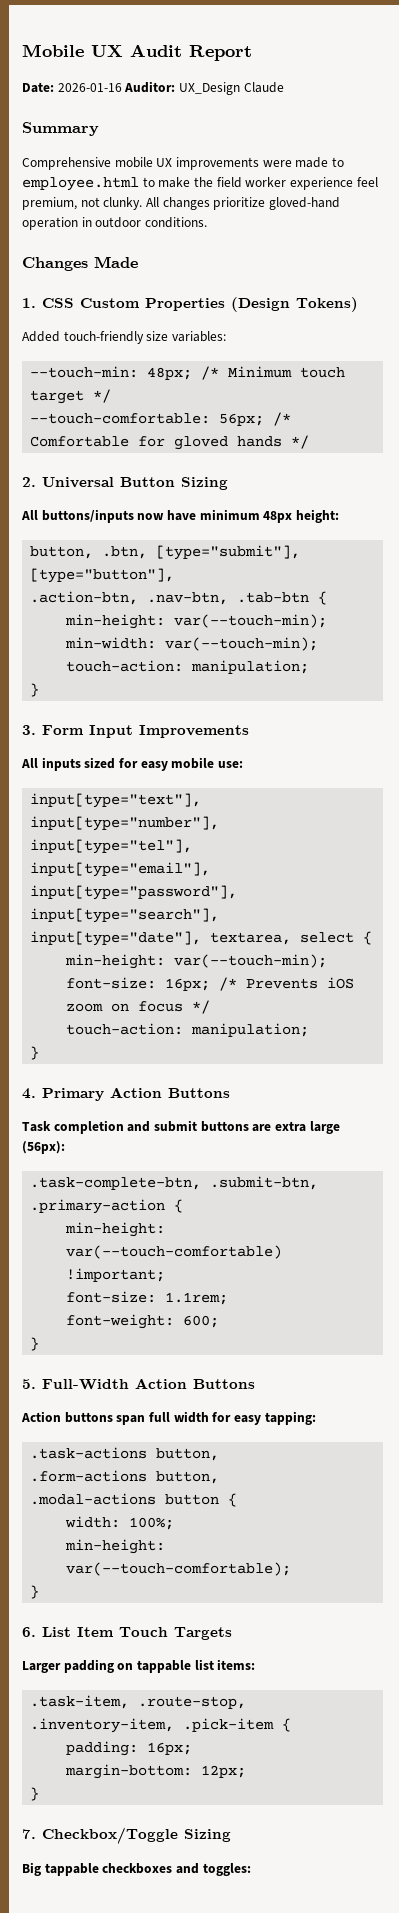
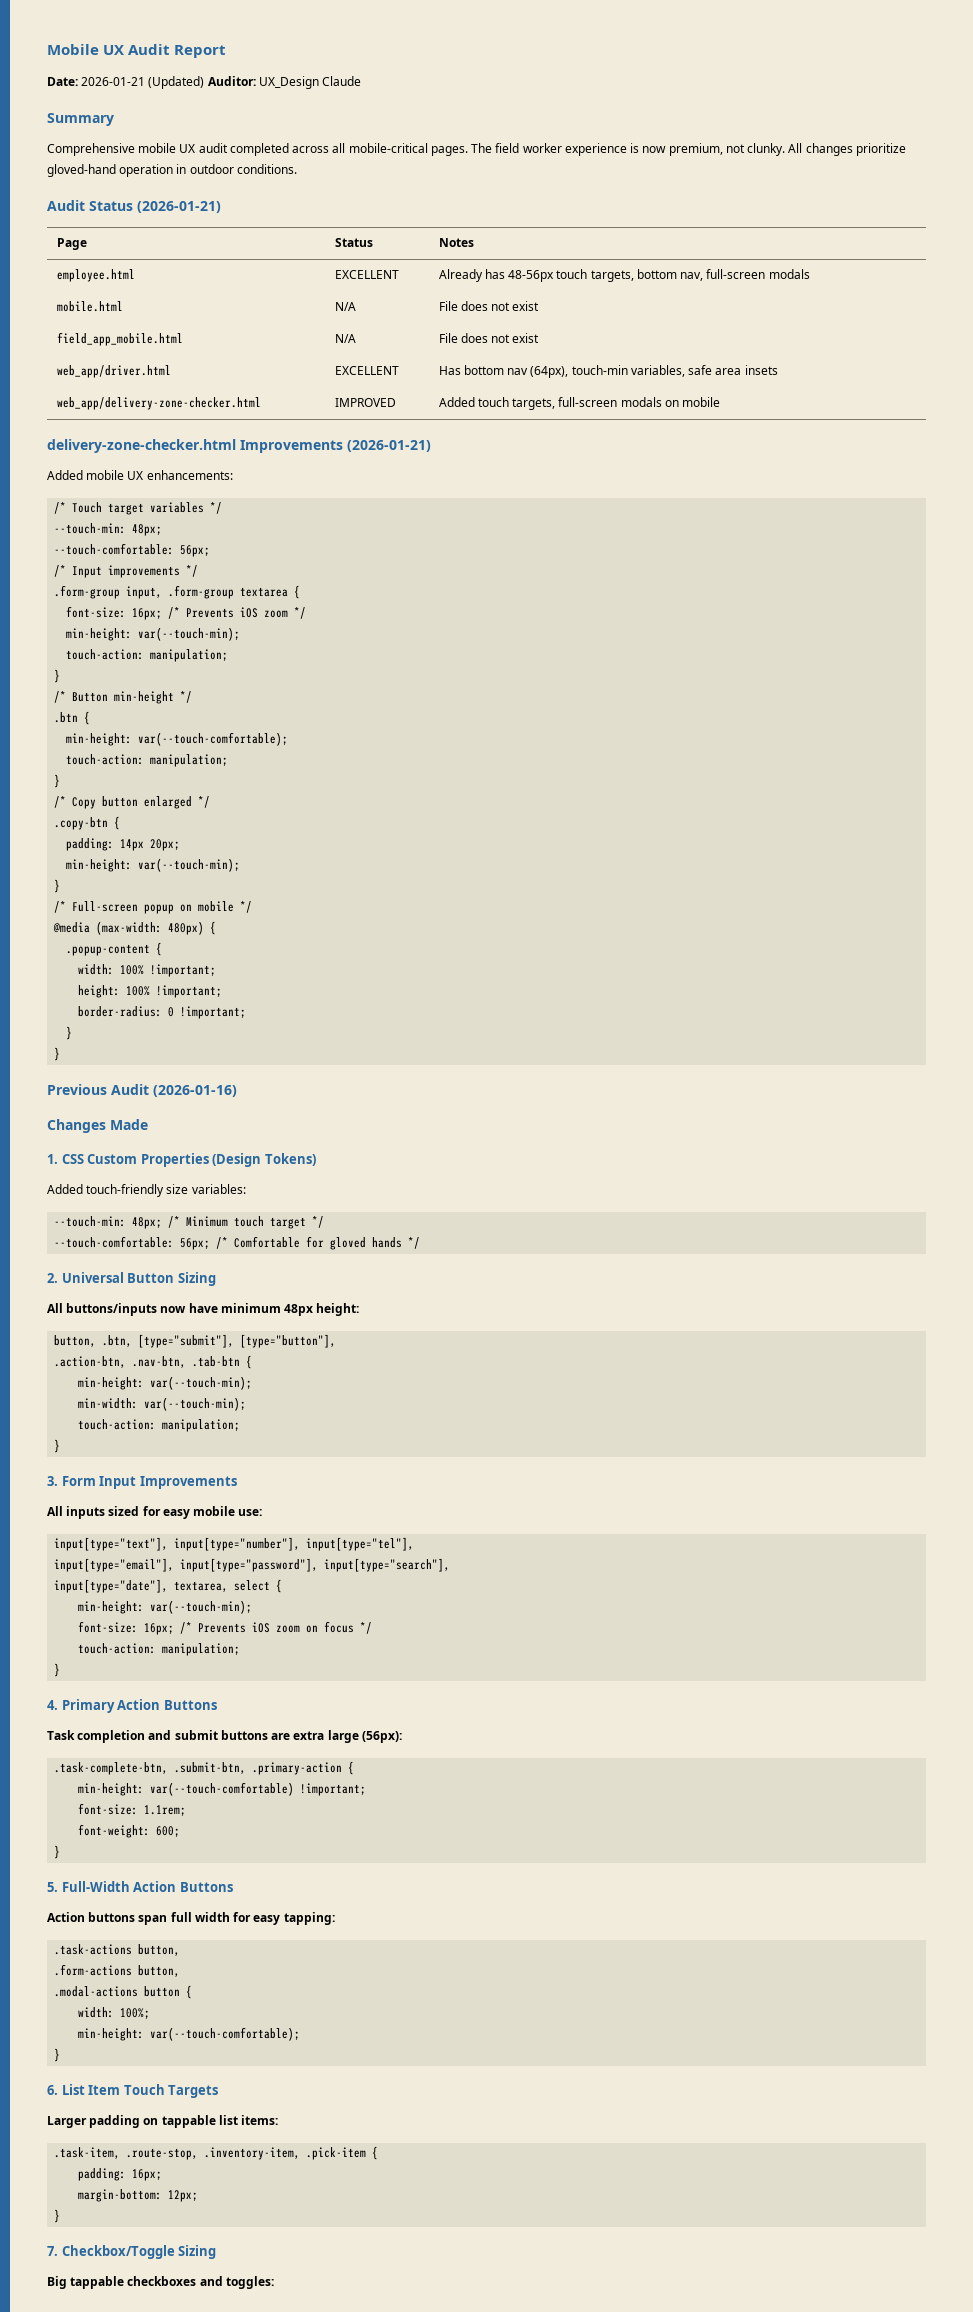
[57,83,122,92] 2026-01-16 -> [81,76,205,89] 2026-01-21 (Updated)
[175,157,344,170] [22,177,213,191] improvements were made to employee.html to make the -> [198,143,493,156] audit completed across all mobile-critical pages. The
[356,177,378,187] feel -> [630,143,667,153] is now
(207, 222) none -> [47,200,221,213] [56,238,87,250] [334,238,373,247] [438,238,474,247] [56,269,135,282] [334,270,399,279] [438,269,810,282] [56,301,123,312] [334,302,356,311] [438,301,540,311] [56,332,183,346] [334,334,356,343] [438,333,540,343] [56,365,171,378] [334,366,399,375] [438,365,778,378] [56,397,261,410] [334,398,396,407] [438,397,721,410] [47,439,431,453] [47,470,233,480] [54,502,223,515] [54,523,163,536] [54,543,211,557] [54,565,199,578] [54,585,301,599] [66,606,307,620] [66,627,241,641] [66,649,229,662] [54,669,61,683] [54,691,193,704] [54,711,91,725] [66,732,289,746] [66,754,229,767] [54,774,61,788] [54,796,211,809] [54,816,121,830] [66,838,181,851] [66,858,241,872] [54,879,61,893] [54,901,253,914] [53,921,217,935] [66,942,163,956] [78,964,217,977] [78,985,223,998] [78,1006,247,1019] [66,1026,73,1040] [54,1047,61,1061] [47,1084,237,1097] // Audit Status (2026-01-21) // Page | Status | Notes // employee.html | EXCELLENT | Already has 48-56px touch targets, bottom nav, full-screen modals // mobile.html | N/A | File does not exist // field_app_mobile.html | N/A | File does not exist // web_app/driver.html | EXCELLENT | Has bottom nav (64px), touch-min variables, safe area insets // web_app/delivery-zone-checker.html | IMPROVED | Added touch targets, full-screen modals on mobile // delivery-zone-checker.html Improvements (2026-01-21) // Added mobile UX enhancements: // /* Touch target variables */ // --touch-min: 48px; // --touch-comfortable: 56px; // /* Input improvements */ // .form-group input, .form-group textarea { // font-size: 16px; /* Prevents iOS zoom */ // min-height: var(--touch-min); // touch-action: manipulation; // } // /* Button min-height */ // .btn { // min-height: var(--touch-comfortable); // touch-action: manipulation; // } // /* Copy button enlarged */ // .copy-btn { // padding: 14px 20px; // min-height: var(--touch-min); // } // /* Full-screen popup on mobile */ // @media (max-width: 480px) { // .popup-content { // width: 100% !important; // height: 100% !important; // border-radius: 0 !important; // } // } // Previous Audit (2026-01-16)

